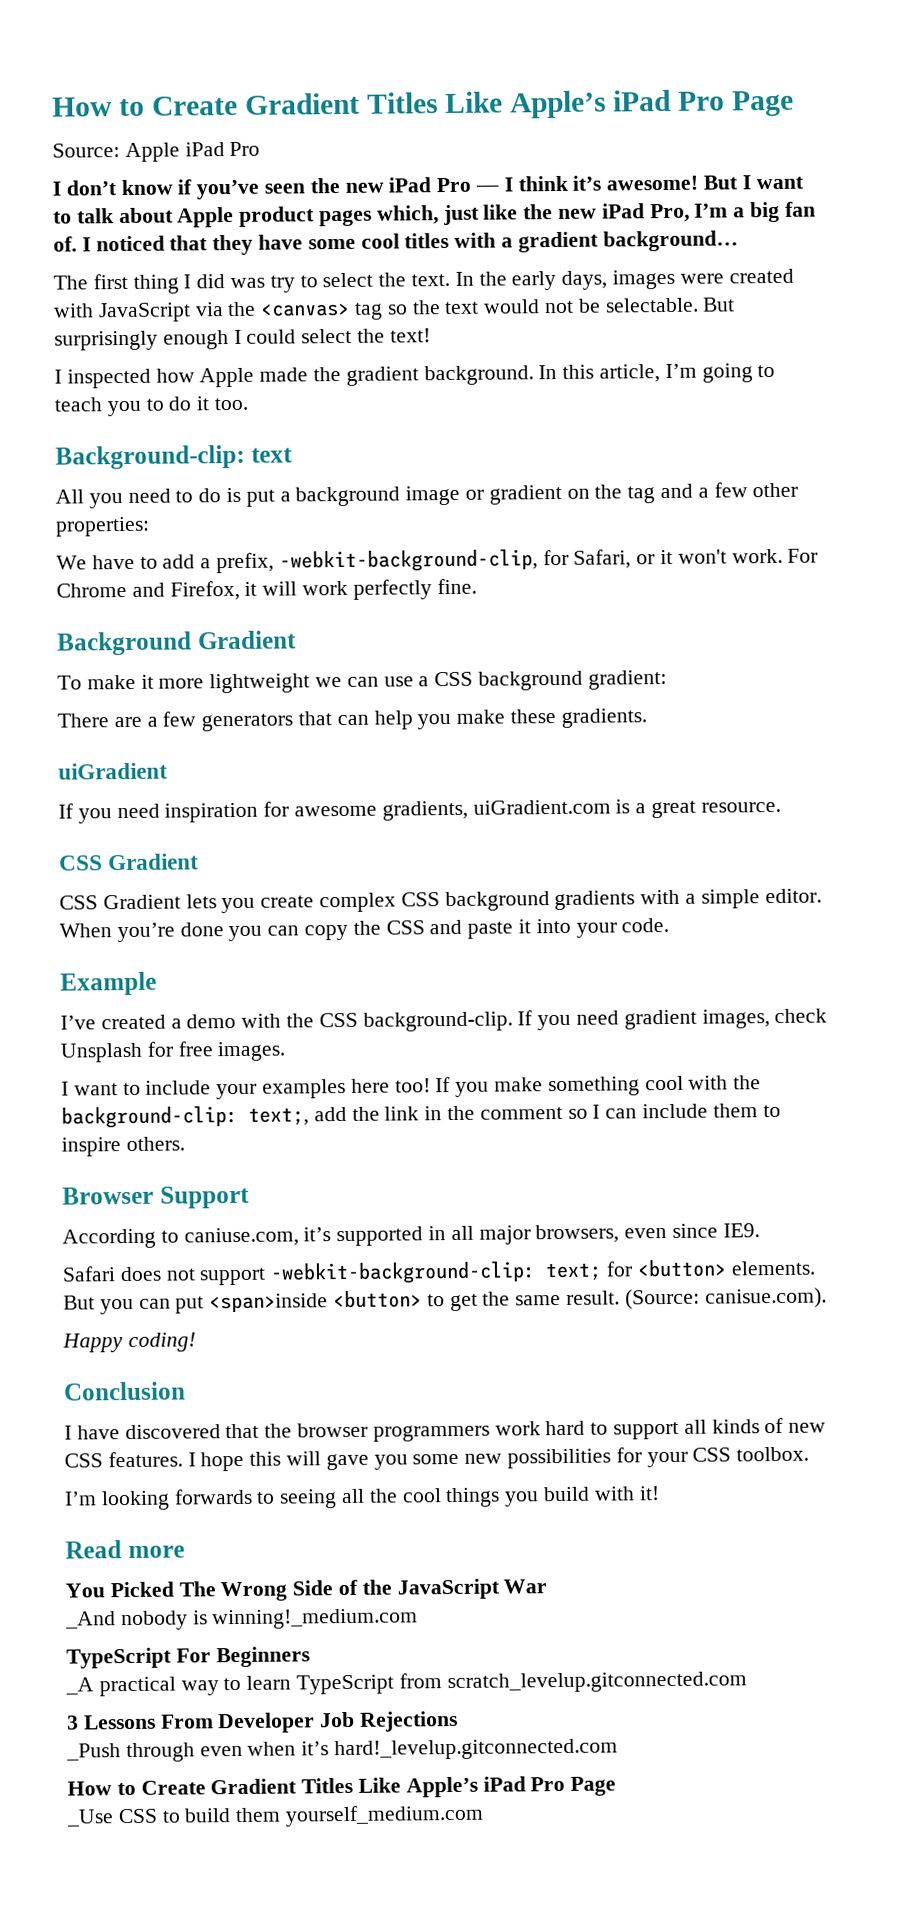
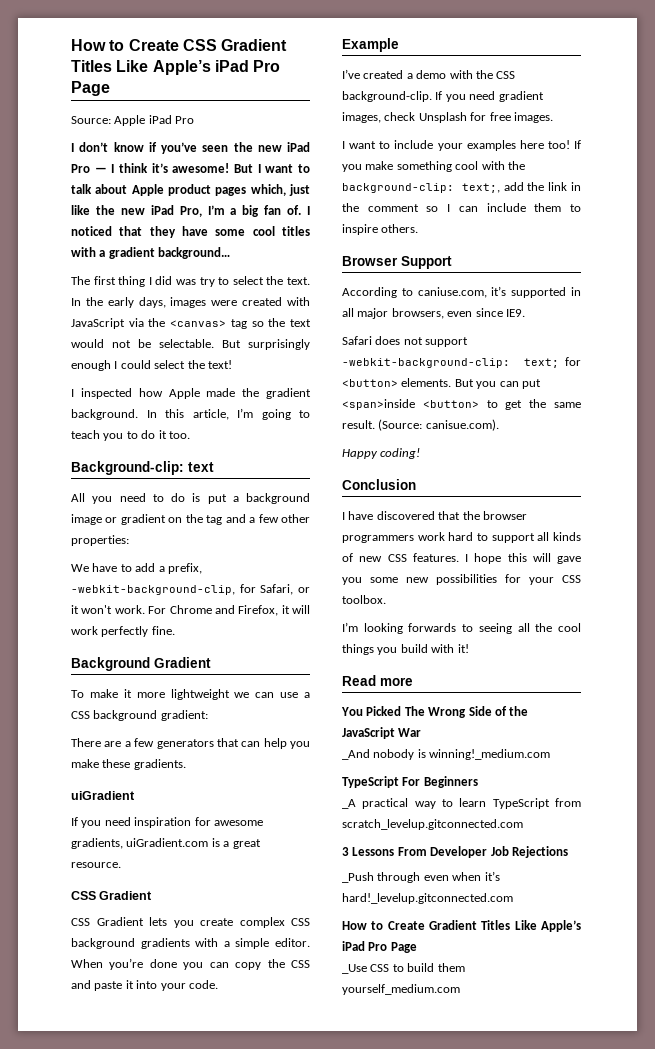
[52,95,238,117] How to Create -> [71,39,217,51] How to Create CSS

